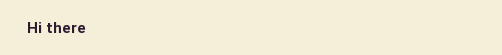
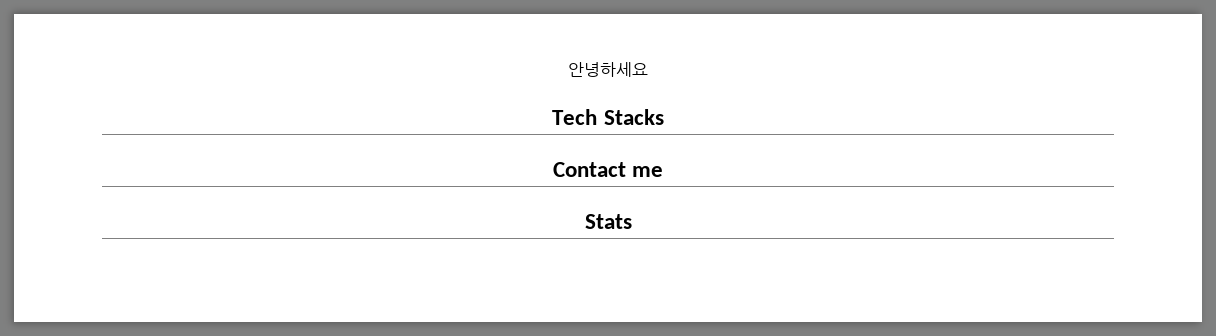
[27,22,87,33] Hi there -> [568,62,648,77] [552,109,664,125] [552,162,664,177] [584,214,632,229] 안녕하세요 // Tech Stacks // Contact me // Stats

